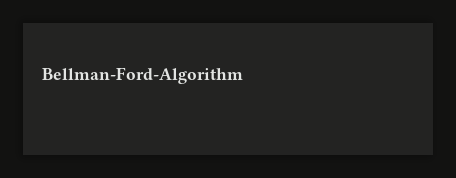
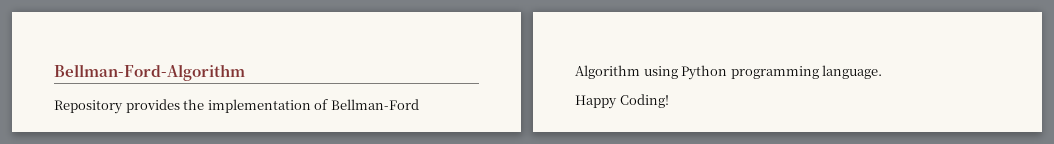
(243, 75) none -> [54,99,419,114] [575,65,883,80] [575,94,669,109] // Repository provides the implementation of Bellman-Ford Algorithm using Python programming language. // Happy Coding!

